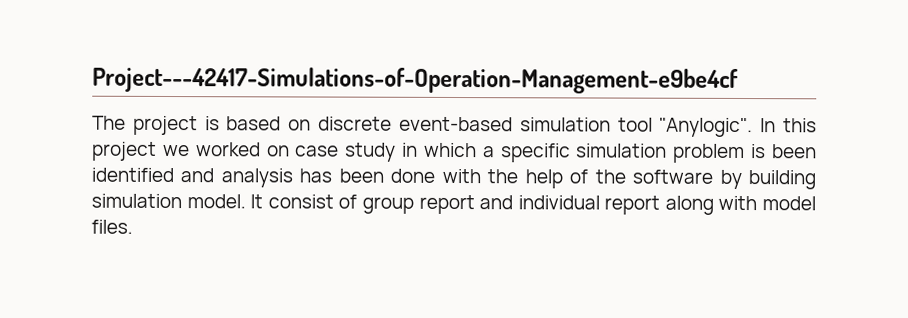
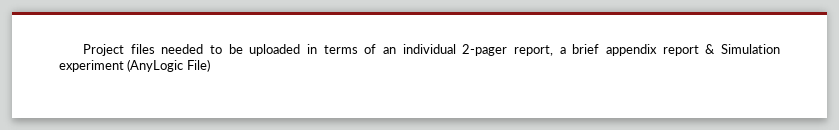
[92,66,739,94] [92,115,818,138] [91,141,817,164] [91,167,816,190] [91,193,817,215] [91,219,133,234] Project---42417-Simulations-of-Operation-Management-e9be4cf // The project is based on discrete event-based simulation tool "Anylogic". In this project we worked on case study in which a specific simulation problem is been identified and analysis has been done with the help of the software by building simulation model. It consist of group report and individual report along with model files. -> [82,44,781,56] [59,59,210,72] Project files needed to be uploaded in terms of an individual 2-pager report, a brief appendix report & Simulation experiment (AnyLogic File)

